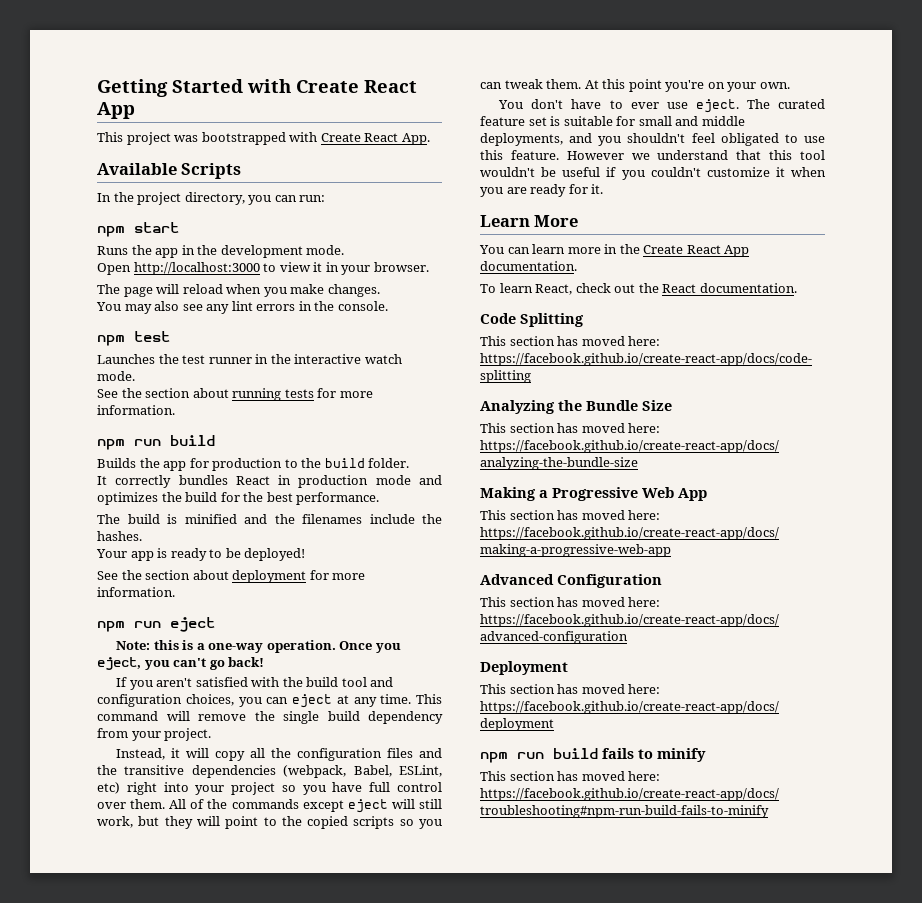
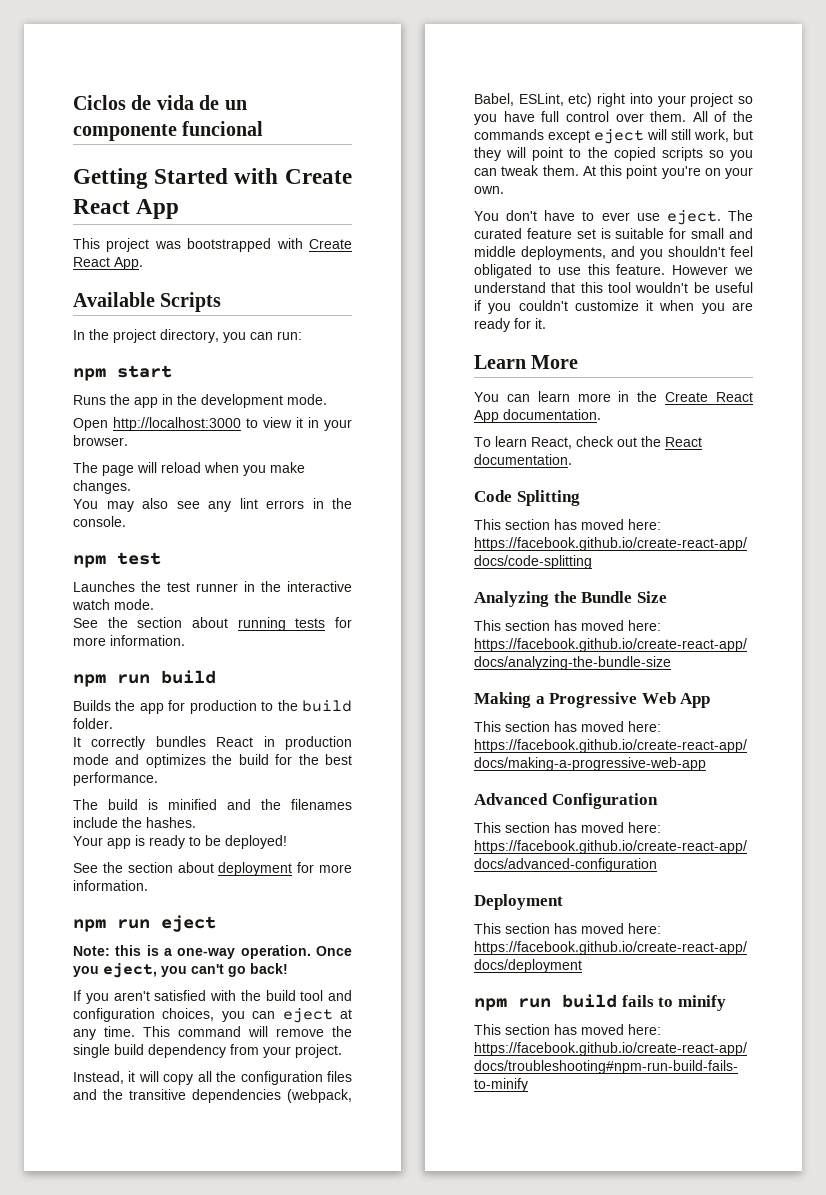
(97, 88) none -> [73,95,247,110] [73,121,264,141] Ciclos de vida de un componente funcional //

